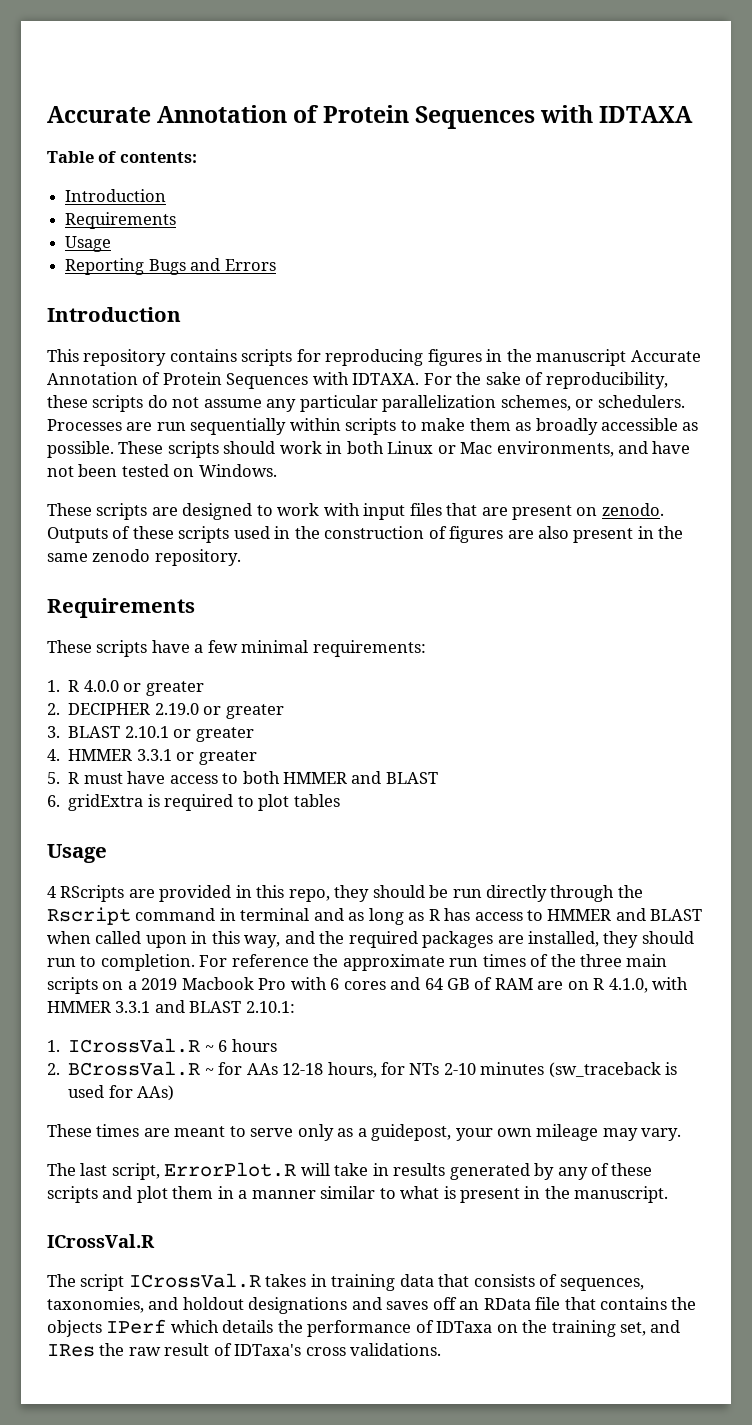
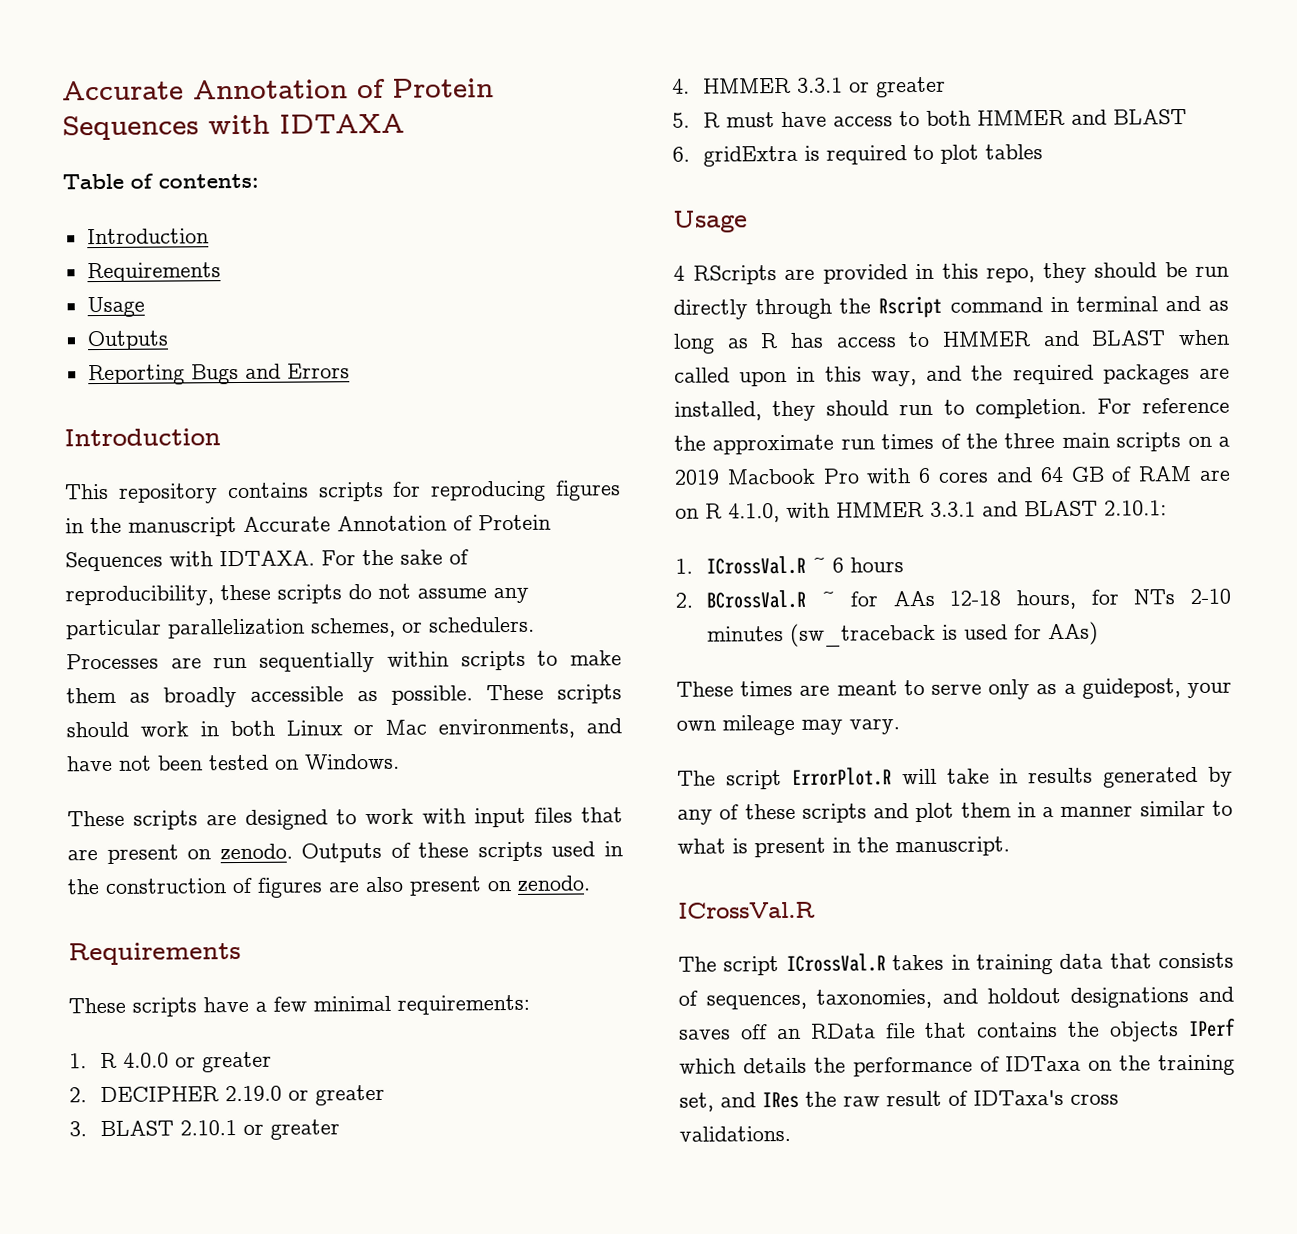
(112, 244) none -> [86,330,169,351] // Outputs
[637,526,684,539] [47,549,241,566] in the same zenodo repository. -> [487,875,591,892] on zenodo.
[80,1163,160,1180] last script, -> [725,770,782,790] script

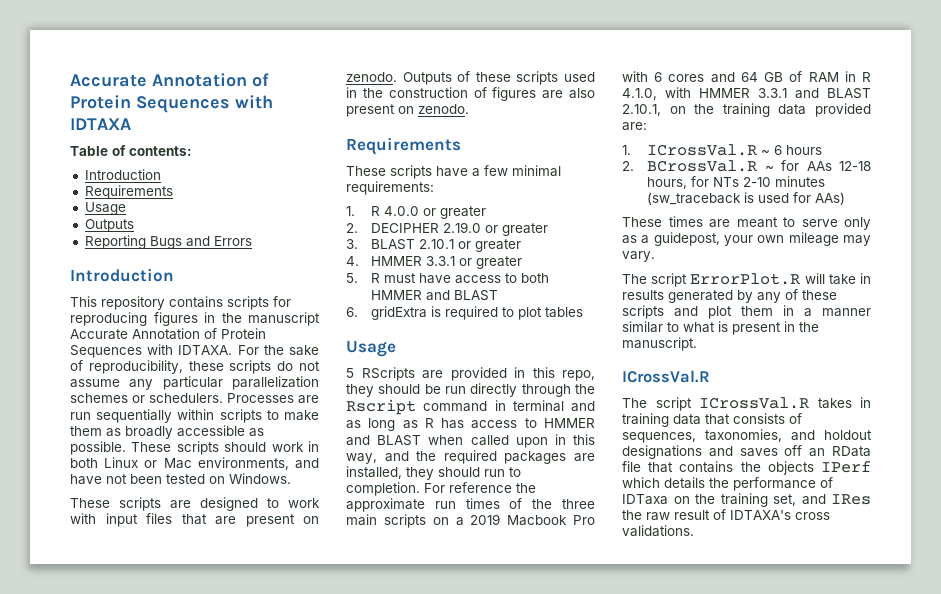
[311,617,396,638] schemes, -> [70,393,128,403] schemes
[673,265,685,281] 4 -> [346,368,354,378] 5
[1199,469,1231,481] [675,508,699,519] are on -> [844,71,856,82] in
[1104,500,1167,516] 2.10.1: -> [622,103,871,117] [622,122,647,131] 2.10.1, on the training data provided are:
[973,1089,1064,1106] IDTaxa's -> [730,510,791,520] IDTAXA's

